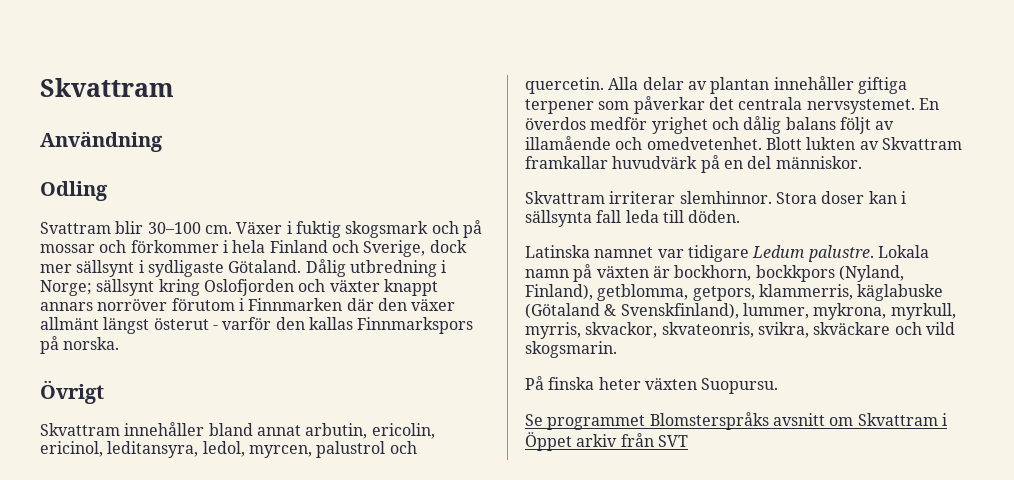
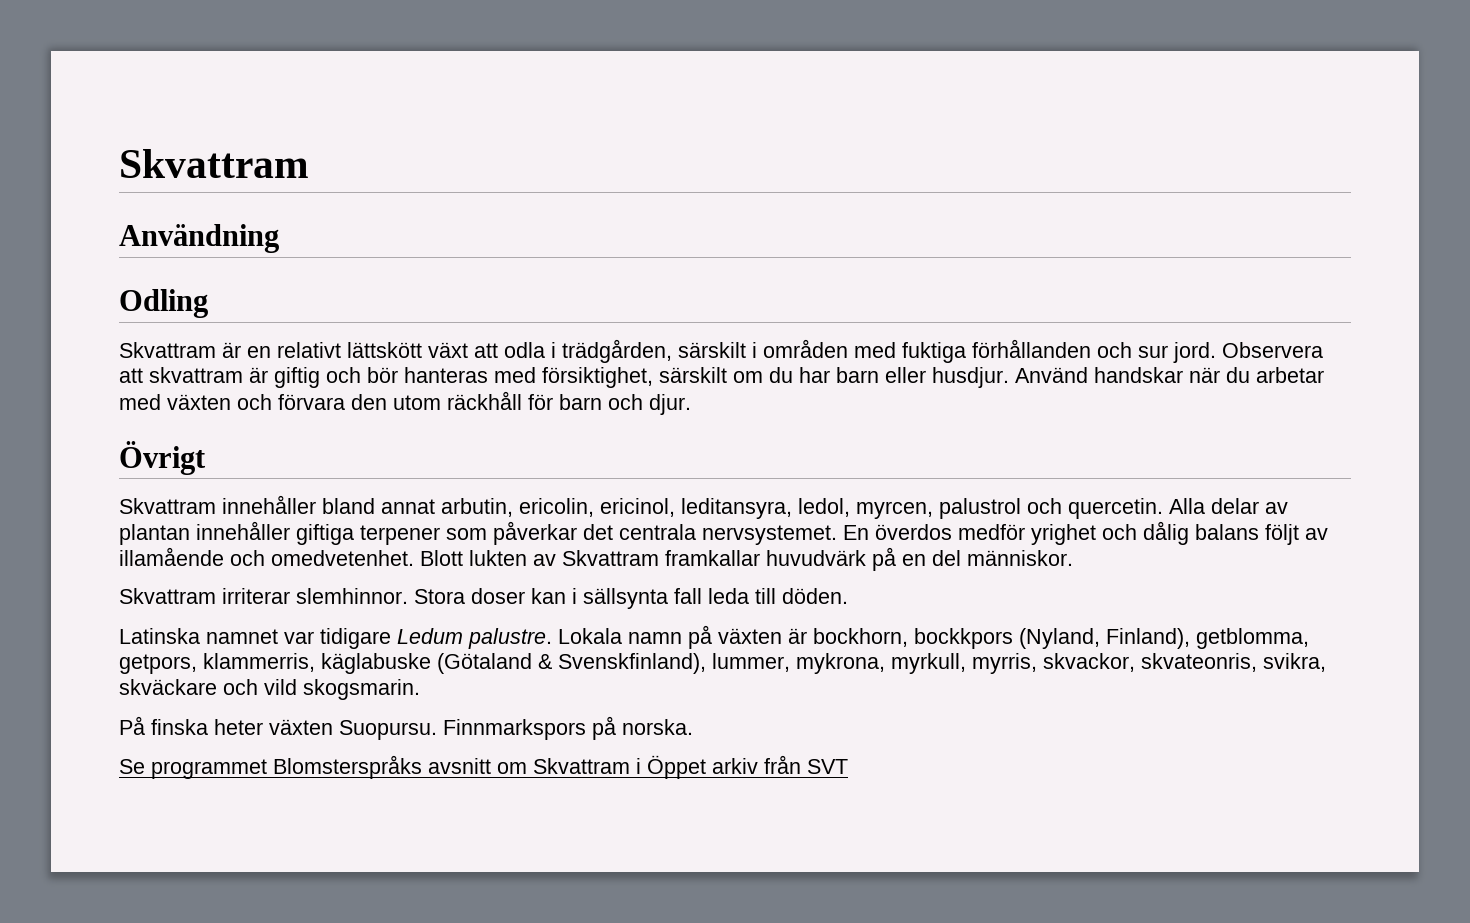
[40,220,482,238] [40,240,467,257] [40,259,447,277] [40,279,438,296] [40,298,456,311] [40,317,474,334] [40,336,120,354] Svattram blir 30–100 cm. Växer i fuktig skogsmark och på mossar och förkommer i hela Finland och Sverige, dock mer sällsynt i sydligaste Götaland. Dålig utbredning i Norge; sällsynt kring Oslofjorden och växter knappt annars norröver förutom i Finnmarken där den växer allmänt längst österut - varför den kallas Finnmarkspors på norska. -> [119,339,1323,363] [119,367,1324,388] [119,391,691,415] Skvattram är en relativt lättskött växt att odla i trädgården, särskilt i områden med fuktiga förhållanden och sur jord. Observera att skvattram är giftig och bör hanteras med försiktighet, särskilt om du har barn eller husdjur. Använd handskar när du arbetar med växten och förvara den utom räckhåll för barn och djur.
(779, 386) none -> [443,716,693,740] Finnmarkspors på norska.

